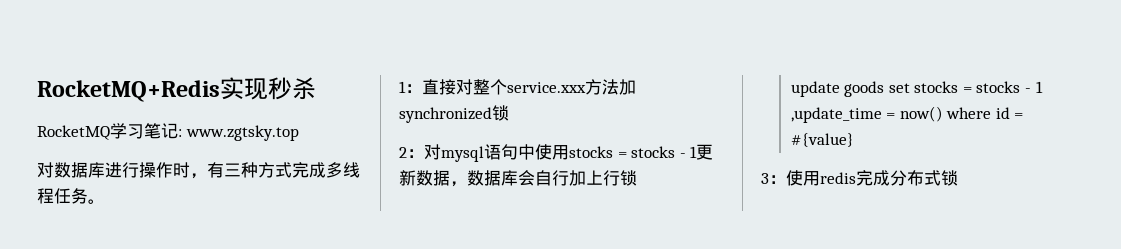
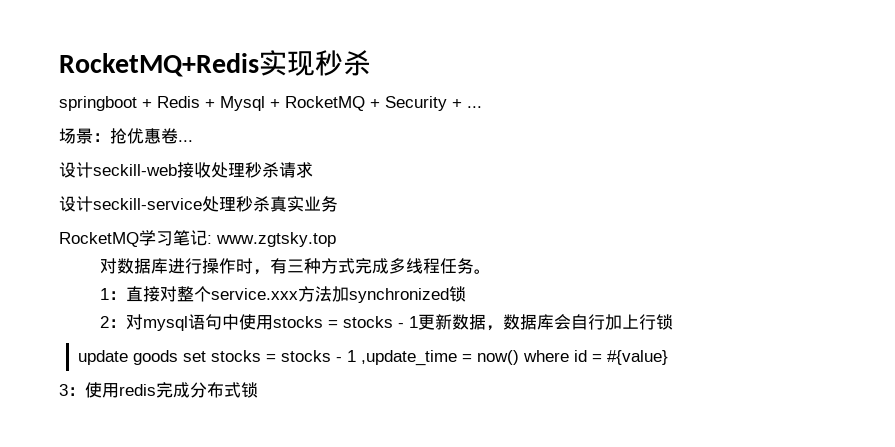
(316, 88) none -> [59,96,482,111] [59,128,193,144] [59,162,313,178] [59,196,338,212] // springboot + Redis + Mysql + RocketMQ + Security + ... // 场景：抢优惠卷... // 设计seckill-web接收处理秒杀请求 // 设计seckill-service处理秒杀真实业务

